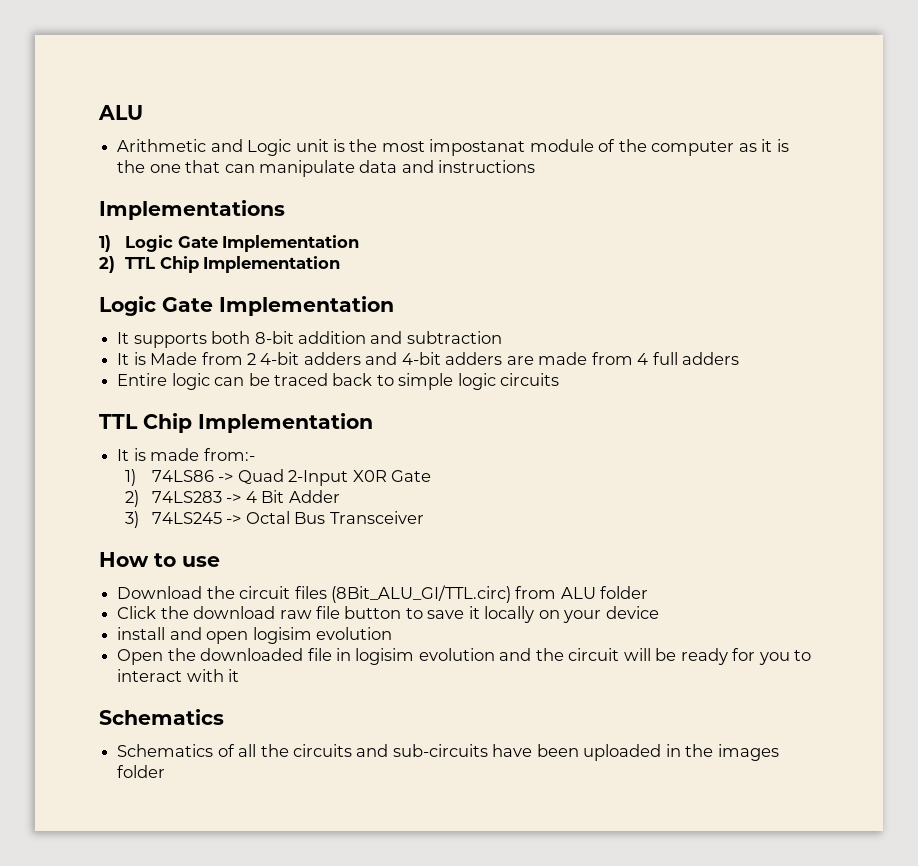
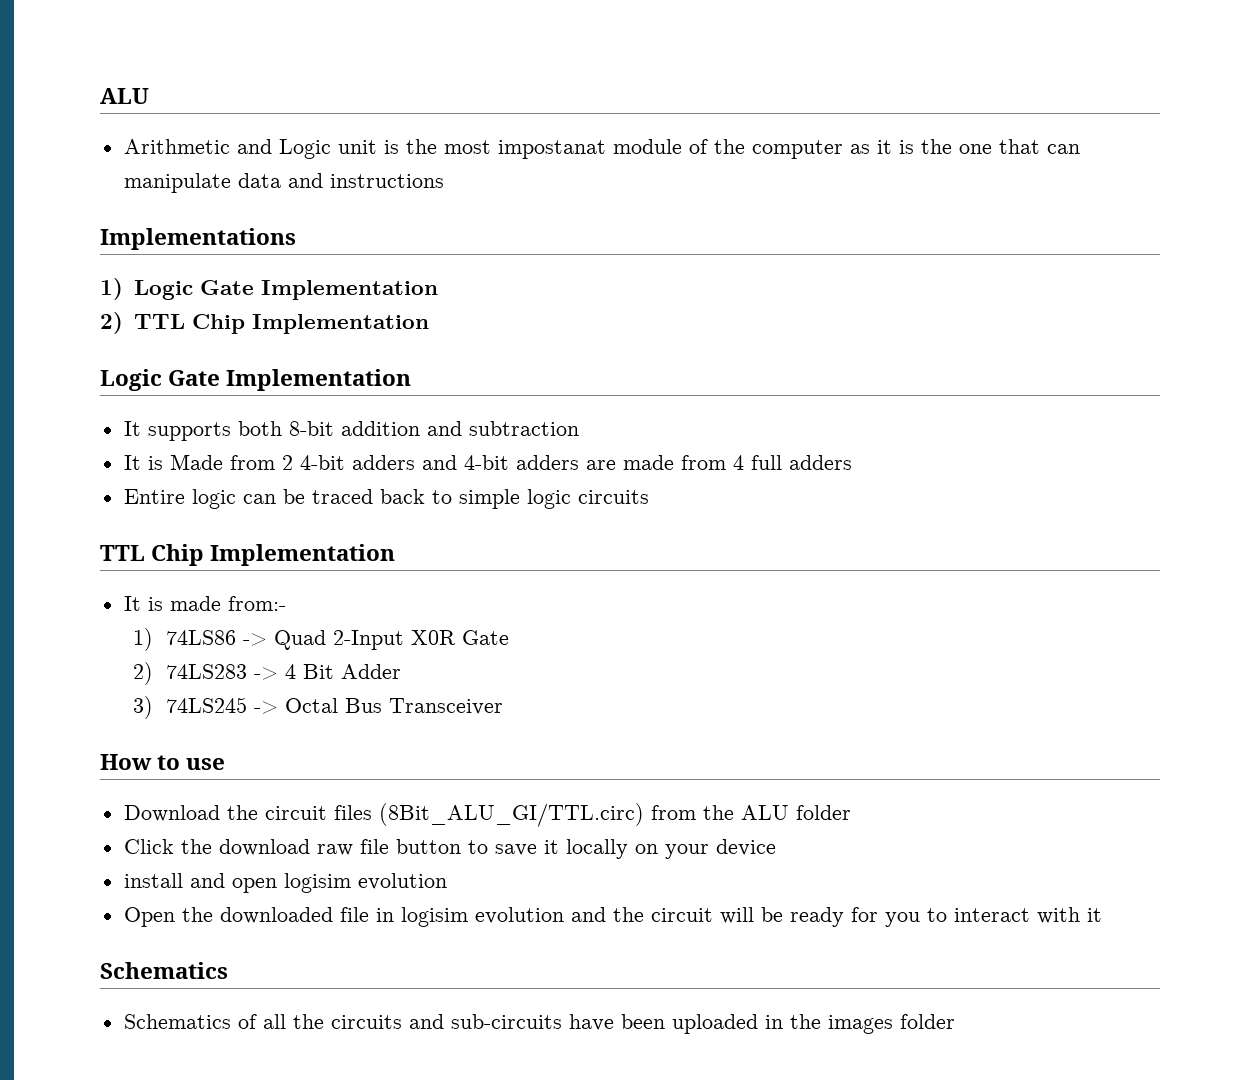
(557, 592) none -> [702,805,734,820] the

